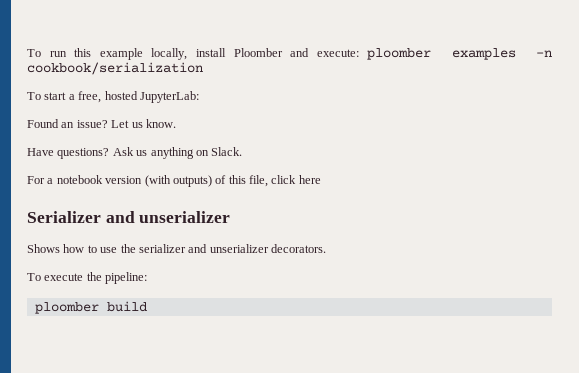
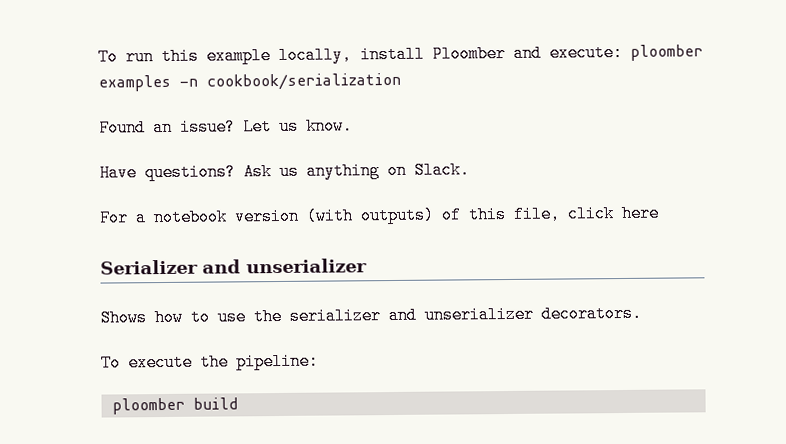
[27,91,199,103] // To start a free, hosted JupyterLab: -> (401, 81) none

